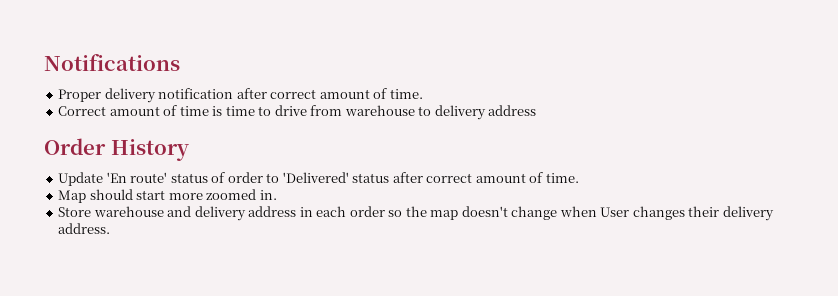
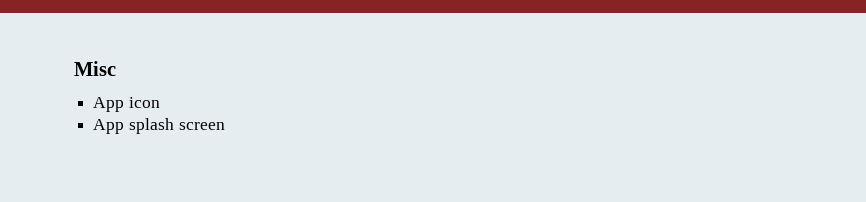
[44,54,180,71] [58,88,423,103] [58,105,537,120] [44,138,189,161] [58,172,579,186] [58,189,277,203] [58,206,774,221] [58,223,111,234] Notifications // Proper delivery notification after correct amount of time. // Correct amount of time is time to drive from warehouse to delivery address // Order History // Update 'En route' status of order to 'Delivered' status after correct amount of time. // Map should start more zoomed in. // Store warehouse and delivery address in each order so the map doesn't change when User changes their delivery address. -> [74,61,116,76] [93,97,160,112] [93,118,225,134] Misc // App icon // App splash screen

